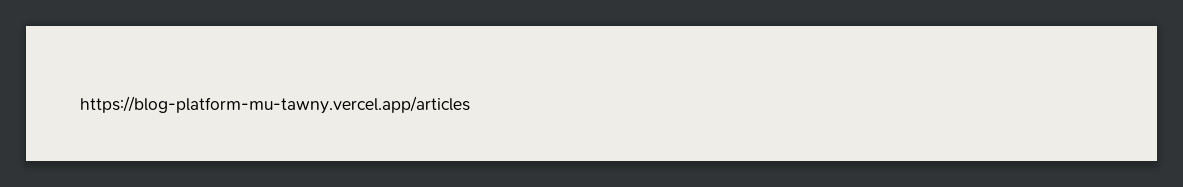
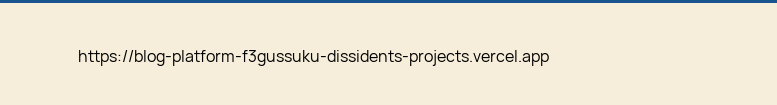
[80,96,470,114] https://blog-platform-mu-tawny.vercel.app/articles -> [78,50,549,66] https://blog-platform-f3gussuku-dissidents-projects.vercel.app

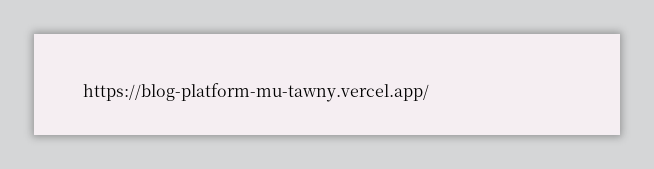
[78,50,549,66] https://blog-platform-f3gussuku-dissidents-projects.vercel.app -> [83,83,429,102] https://blog-platform-mu-tawny.vercel.app/

